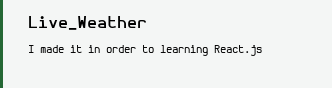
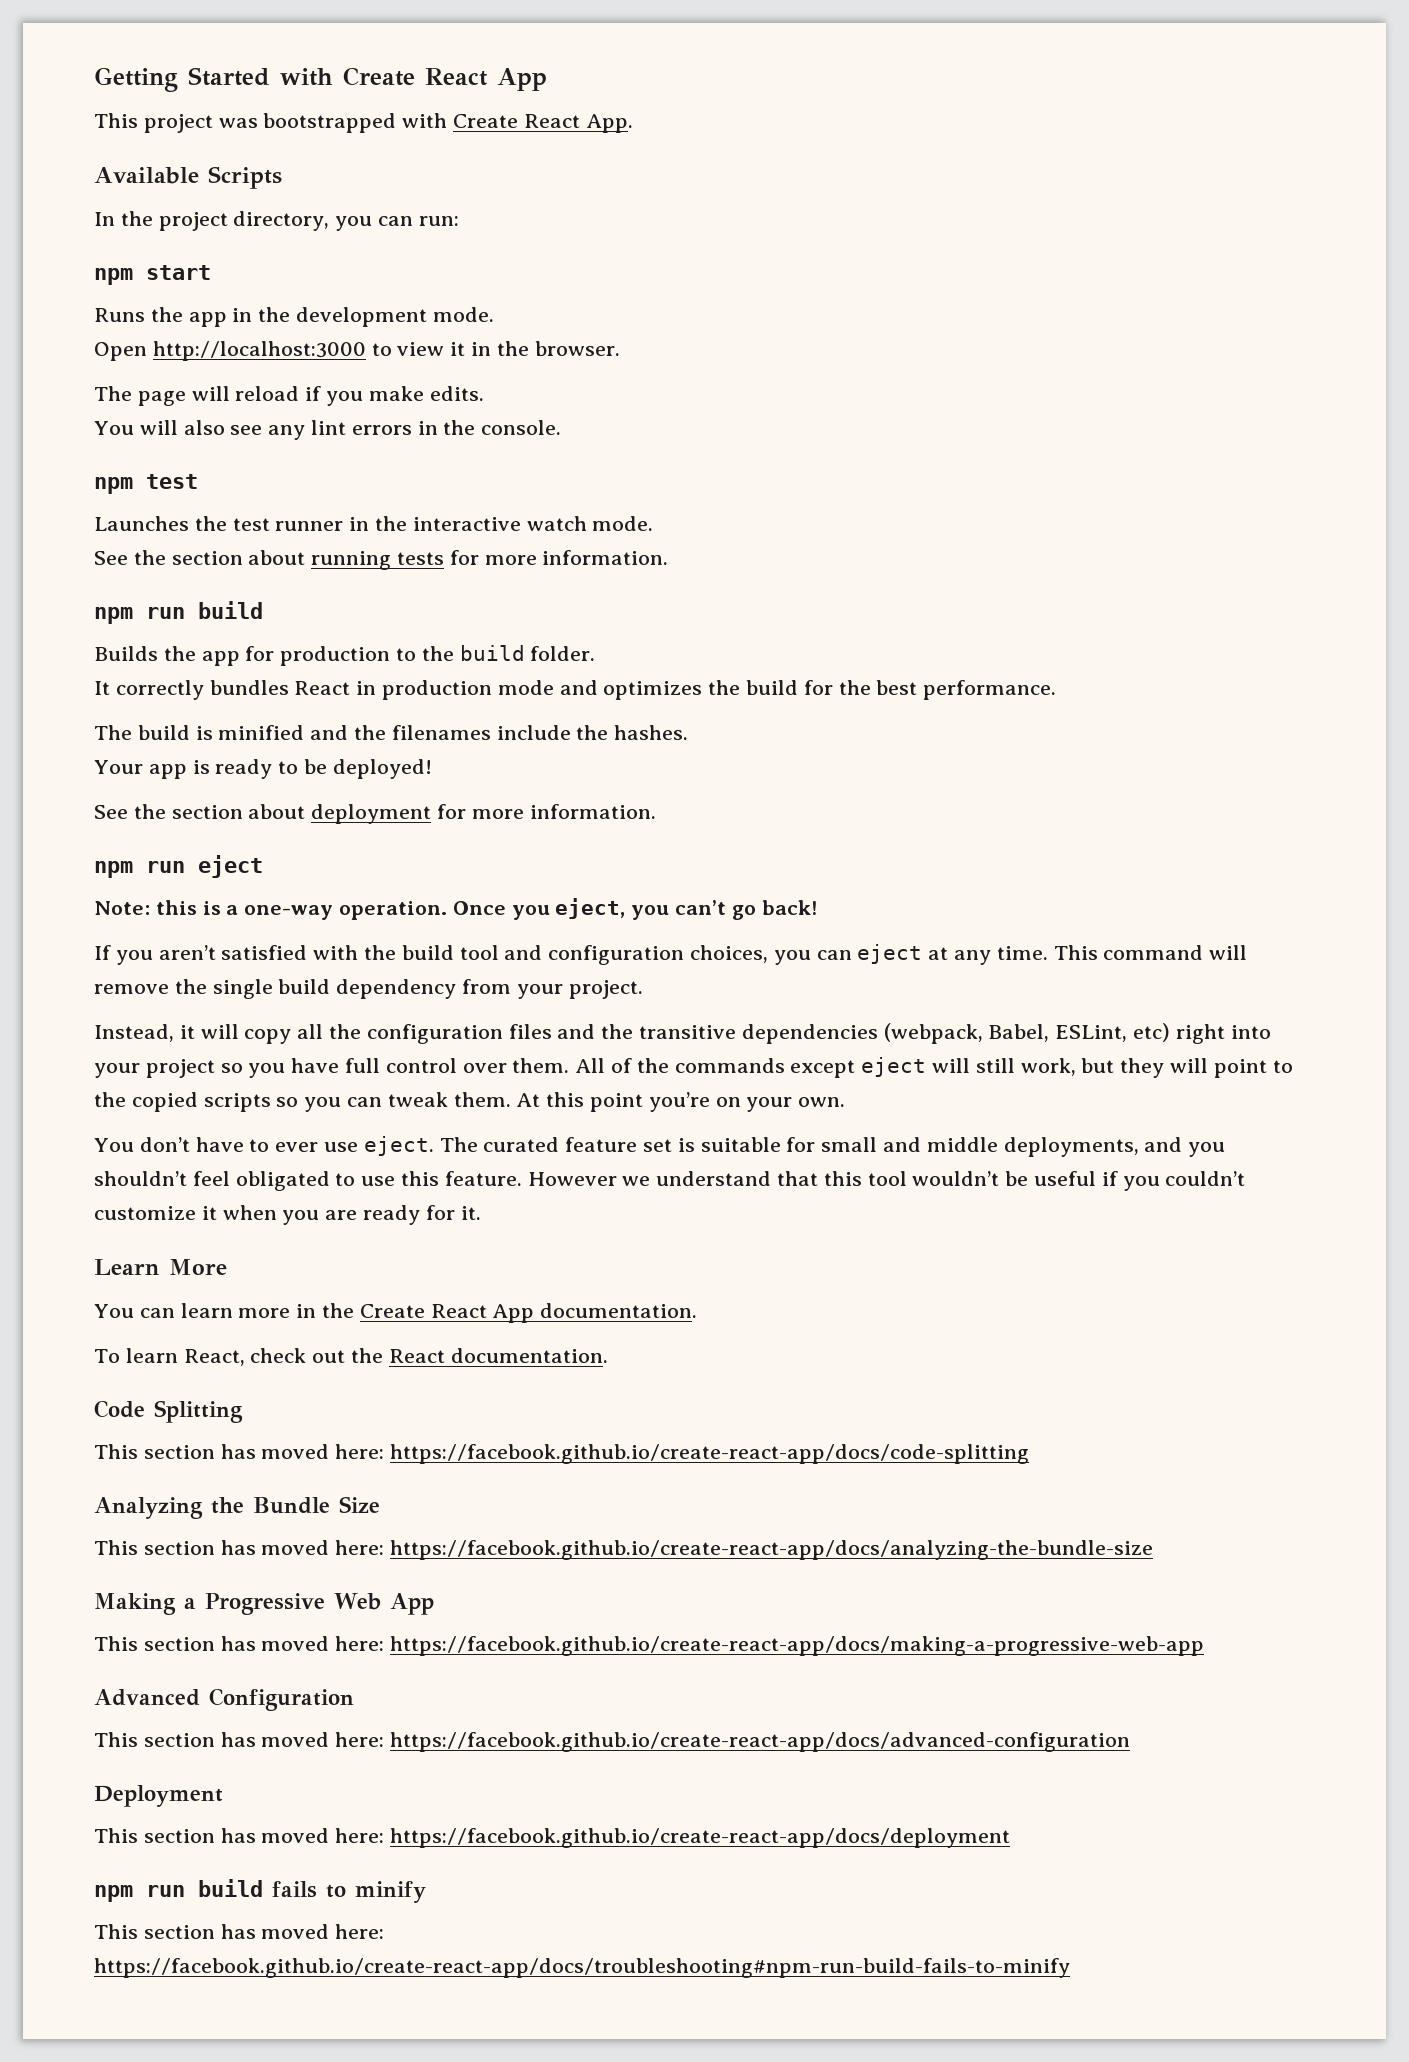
[28,16,147,30] [28,45,262,56] Live_Weather // I made it in order to learning React.js -> [94,67,547,92] [94,113,633,133] [94,166,282,189] [94,211,459,231] [94,265,211,285] [94,307,494,327] [94,341,620,361] [94,386,484,406] [94,420,562,440] [94,474,198,494] [94,516,654,531] [94,550,669,570] [94,601,263,624] [94,645,596,666] [94,680,1057,700] [94,725,689,740] [94,759,432,779] [94,804,656,824] [94,855,263,878] [94,898,817,920] [94,944,1248,965] [94,979,643,999] [94,1023,1271,1044] [94,1057,1293,1078] [94,1092,846,1112] [94,1136,1226,1157] [94,1171,1246,1191] [94,1205,481,1225] [94,1259,227,1275] [94,1303,698,1323] [94,1348,608,1366] [94,1400,243,1423] [94,1444,1030,1464] [94,1496,380,1519] [94,1540,1154,1560] [94,1593,434,1615] [94,1636,1205,1656] [94,1688,354,1711] [94,1732,1131,1752] [94,1785,223,1807] [94,1828,1011,1848] [94,1879,426,1903] [94,1924,385,1939] [94,1958,1070,1978] Getting Started with Create React App // This project was bootstrapped with Create React App. // Available Scripts // In the project directory, you can run: // npm start // Runs the app in the development mode. // Open http://localhost:3000 to view it in the browser. // The page will reload if you make edits. // You will also see any lint errors in the console. // npm test // Launches the test runner in the interactive watch mode. // See the section about running tests for more information. // npm run build // Builds the app for production to the build folder. // It correctly bundles React in production mode and optimizes the build for the best performance. // The build is minified and the filenames include the hashes. // Your app is ready to be deployed! // See the section about deployment for more information. // npm run eject // Note: this is a one-way operation. Once you eject, you can’t go back! // If you aren’t satisfied with the build tool and configuration choices, you can eject at any time. This command will remove the single build dependency from your project. // Instead, it will copy all the configuration files and the transitive dependencies (webpack, Babel, ESLint, etc) right into your project so you have full control over them. All of the commands except eject will still work, but they will point to the copied scripts so you can tweak them. At this point you’re on your own. // You don’t have to ever use eject. The curated feature set is suitable for small and middle deployments, and you shouldn’t feel obligated to use this feature. However we understand that this tool wouldn’t be useful if you couldn’t customize it when you are ready for it. // Learn More // You can learn more in the Create React App documentation. // To learn React, check out the React documentation. // Code Splitting // This section has moved here: https://facebook.github.io/create-react-app/docs/code-splitting // Analyzing the Bundle Size // This section has moved here: https://facebook.github.io/create-react-app/docs/analyzing-the-bundle-size // Making a Progressive Web App // This section has moved here: https://facebook.github.io/create-react-app/docs/making-a-progressive-web-app // Advanced Configuration // This section has moved here: https://facebook.github.io/create-react-app/docs/advanced-configuration // Deployment // This section has moved here: https://facebook.github.io/create-react-app/docs/deployment // npm run build fails to minify // This section has moved here: https://facebook.github.io/create-react-app/docs/troubleshooting#npm-run-build-fails-to-minify

